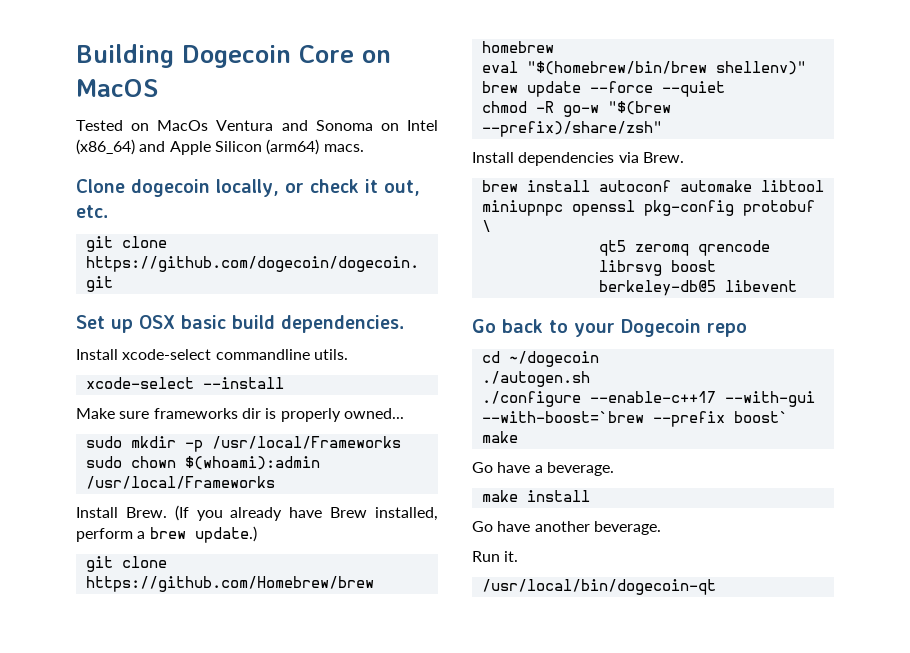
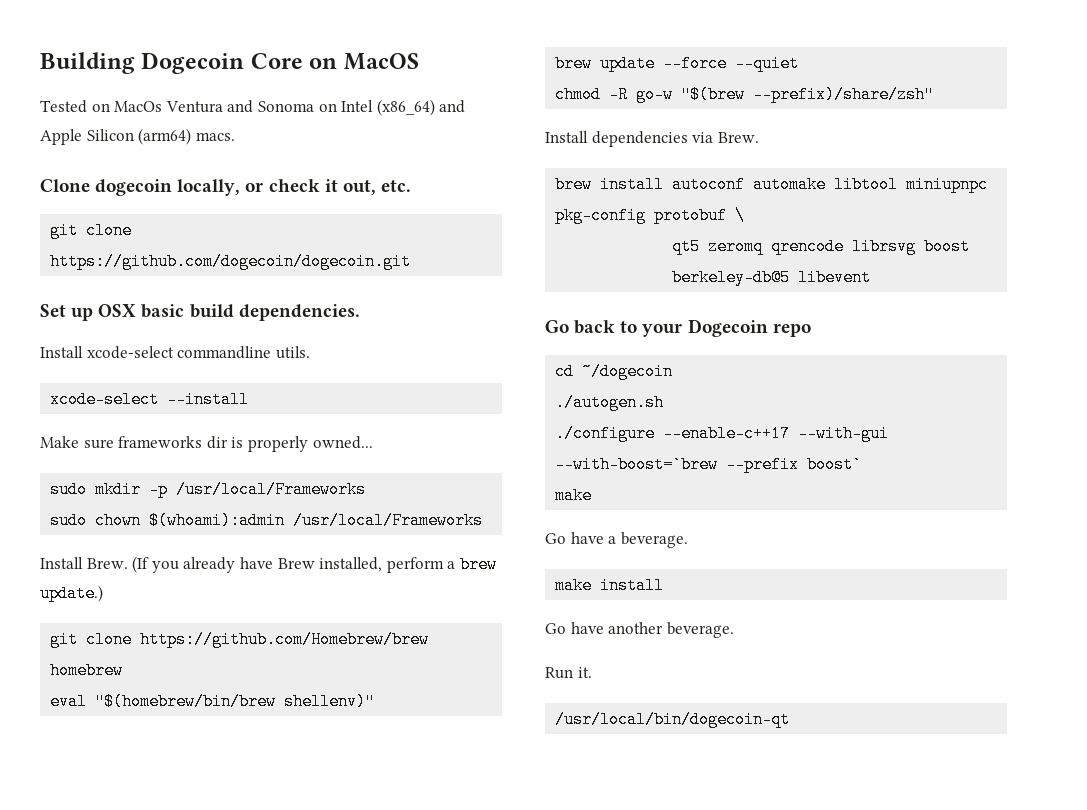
[571,200,635,216] openssl -> (989, 184) none

